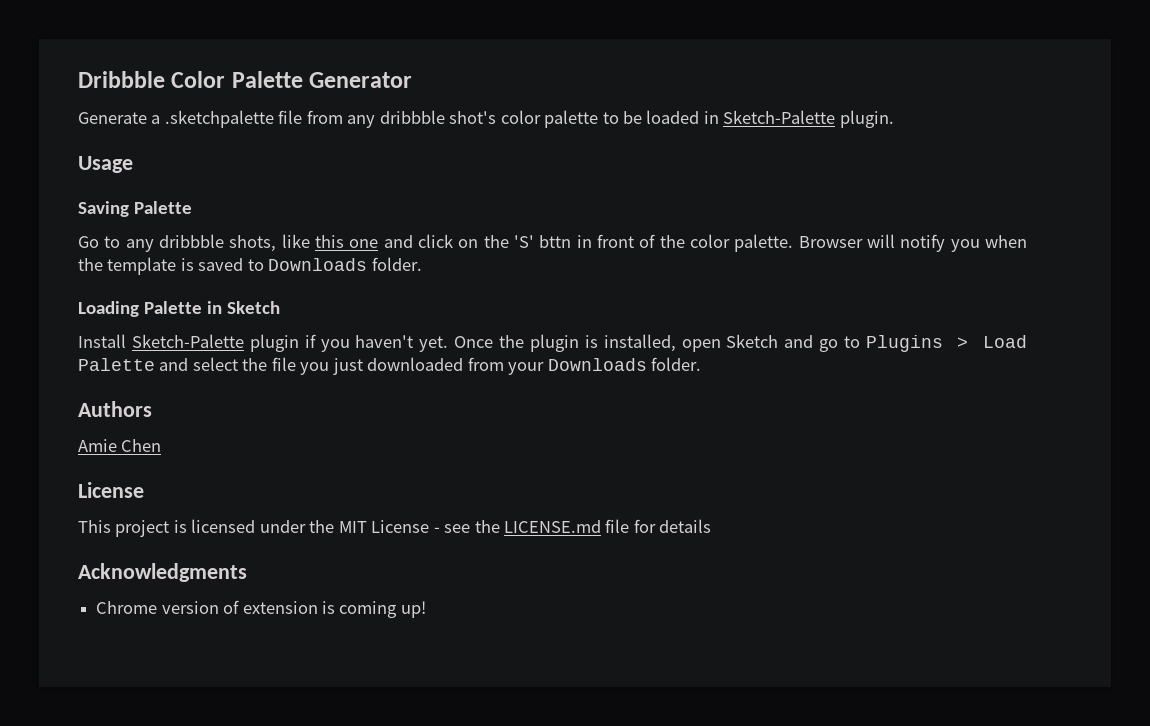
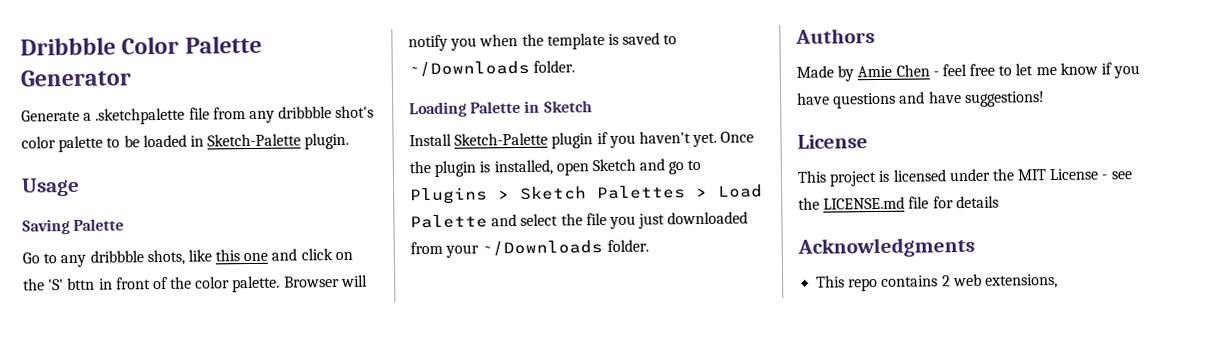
[268,258,368,271] Downloads -> [408,60,530,78] ~/Downloads
(969, 342) none -> [520,185,708,200] Sketch Palettes >
[547,358,647,371] Downloads -> [481,240,604,257] ~/Downloads
(152, 409) none -> [796,65,855,82] Made by
(162, 445) none -> [932,62,1141,79] [797,91,1045,109] - feel free to let me know if you have questions and have suggestions!
[96,600,426,618] Chrome version of extension is coming up! -> [816,273,1058,292] This repo contains 2 web extensions,

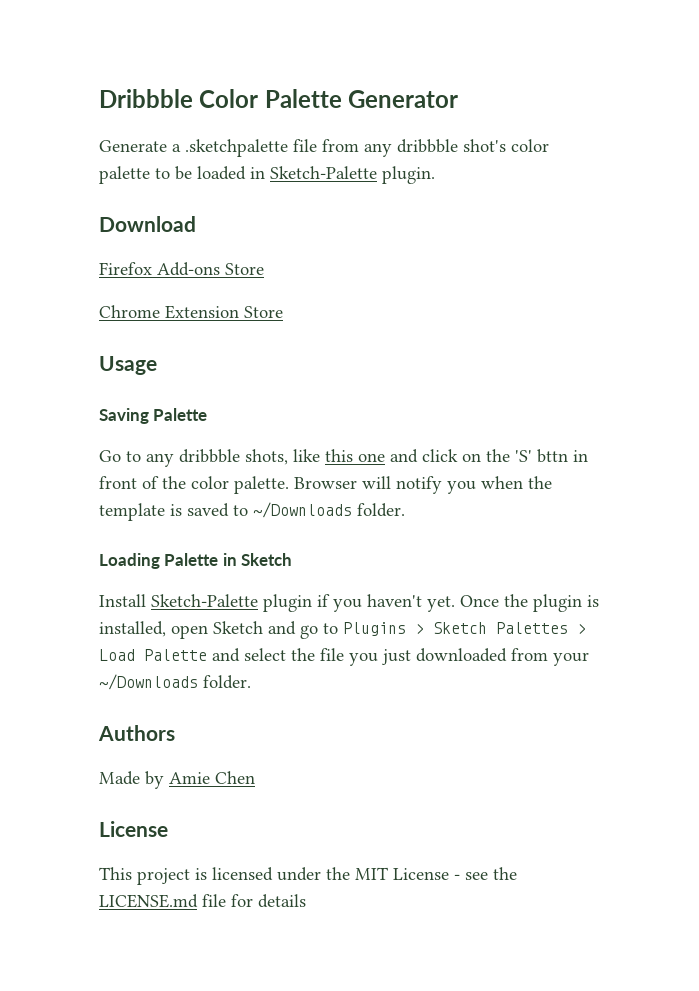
(350, 141) none -> [99,216,196,232] [99,262,264,276] [99,305,283,319] // Download // Firefox Add-ons Store // Chrome Extension Store
[932,62,1141,79] [797,91,1045,109] - feel free to let me know if you have questions and have suggestions! -> (255, 777) none
[797,236,975,258] [816,273,1058,292] // Acknowledgments // This repo contains 2 web extensions, -> (306, 901) none

